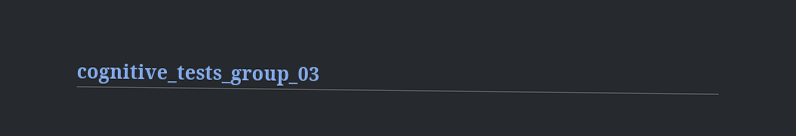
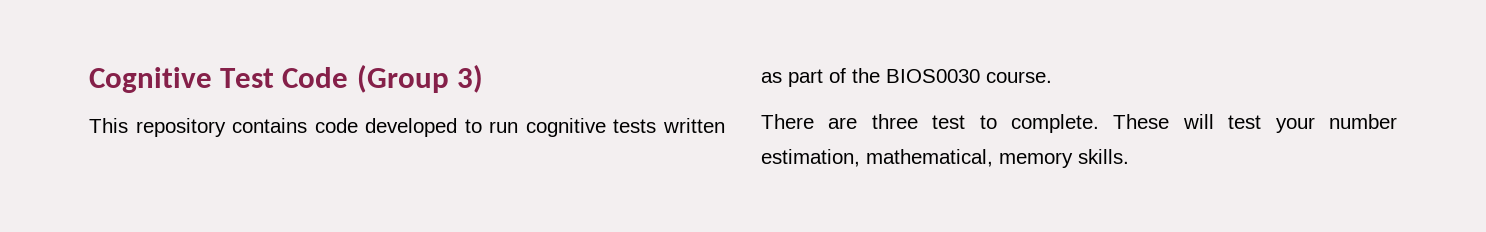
[76,63,321,87] cognitive_tests_group_03 -> [89,64,483,93] [89,118,725,137] [761,68,1052,87] [761,114,1397,133] [761,149,1129,168] Cognitive Test Code (Group 3) // This repository contains code developed to run cognitive tests written as part of the BIOS0030 course. // There are three test to complete. These will test your number estimation, mathematical, memory skills.

